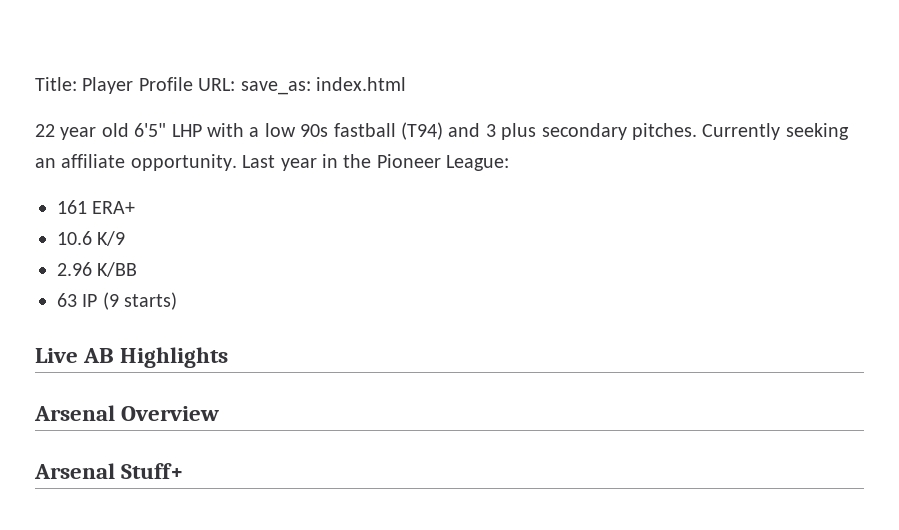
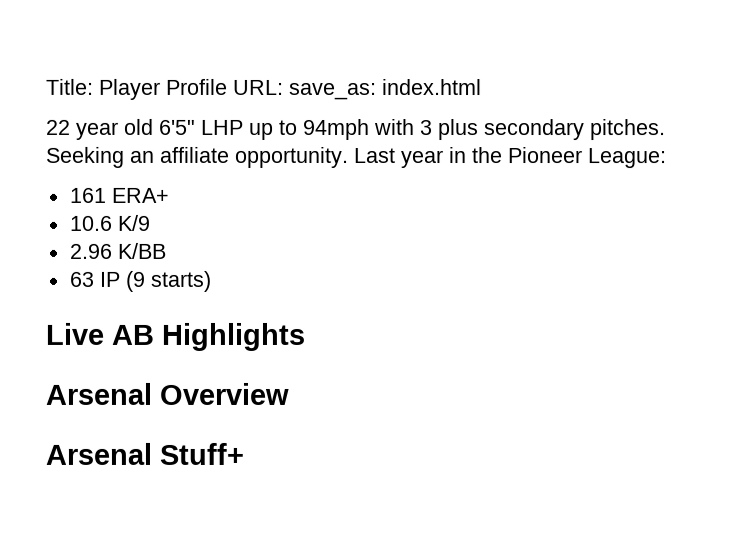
[207,122,481,140] with a low 90s fastball (T94) and -> [249,118,415,140] up to 94mph with
[702,123,849,140] Currently seeking -> [46,146,125,168] Seeking

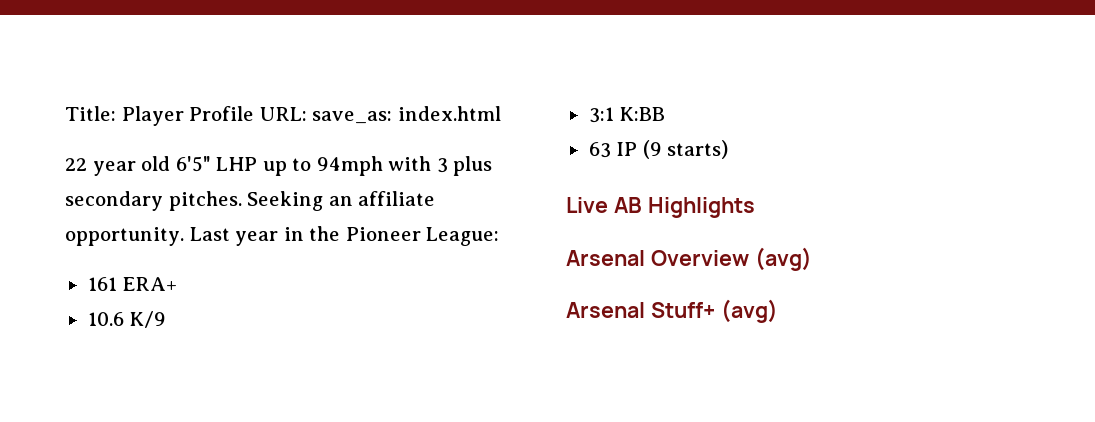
[69,242,167,259] 2.96 K/BB -> [588,107,666,123] 3:1 K:BB
(289, 393) none -> [754,247,812,271] (avg)
(244, 453) none -> [720,299,778,323] (avg)

